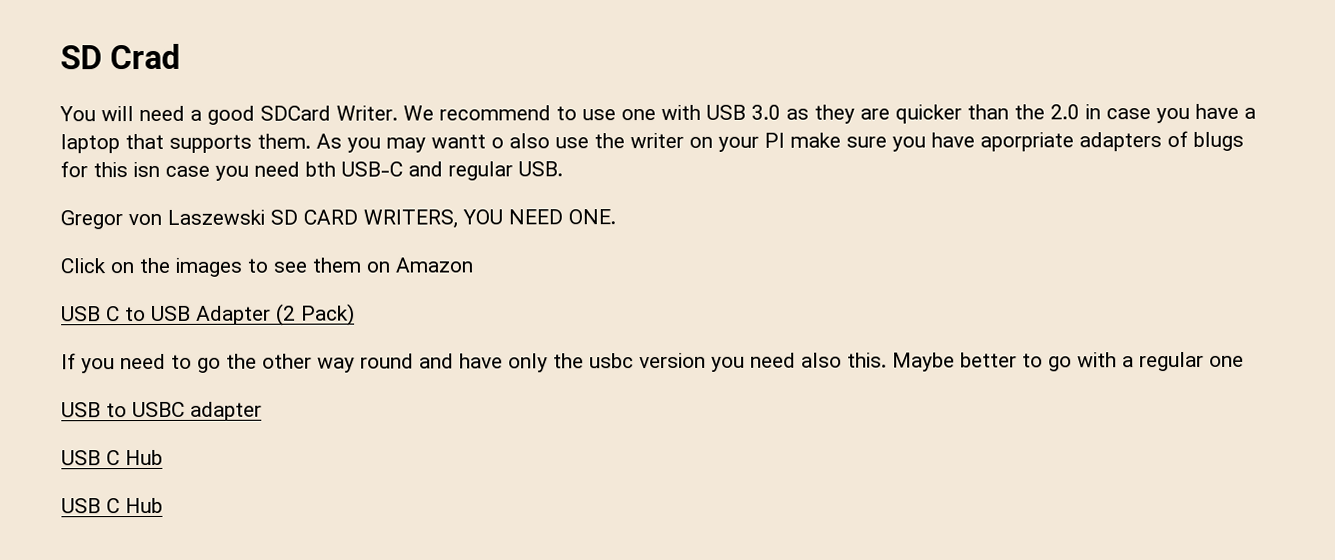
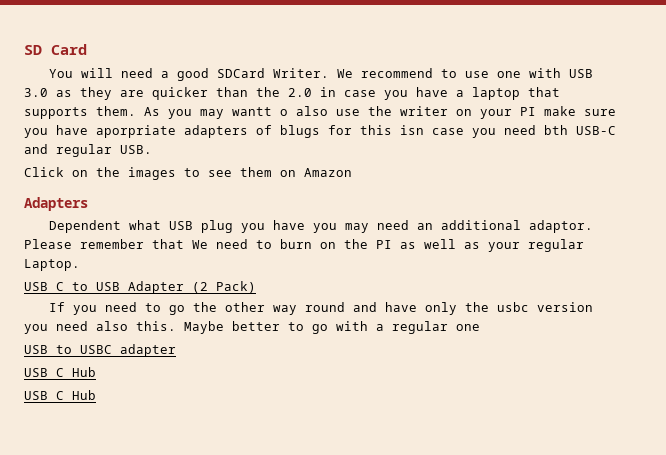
[60,43,180,70] SD Crad -> [24,44,87,55] SD Card
[60,209,616,230] // Gregor von Laszewski SD CARD WRITERS, YOU NEED ONE. -> (152, 149) none
(473, 265) none -> [24,197,88,211] [49,220,594,233] [24,239,584,252] [24,259,80,271] // Adapters // Dependent what USB plug you have you may need an additional adaptor. Please remember that We need to burn on the PI as well as your regular Laptop.

